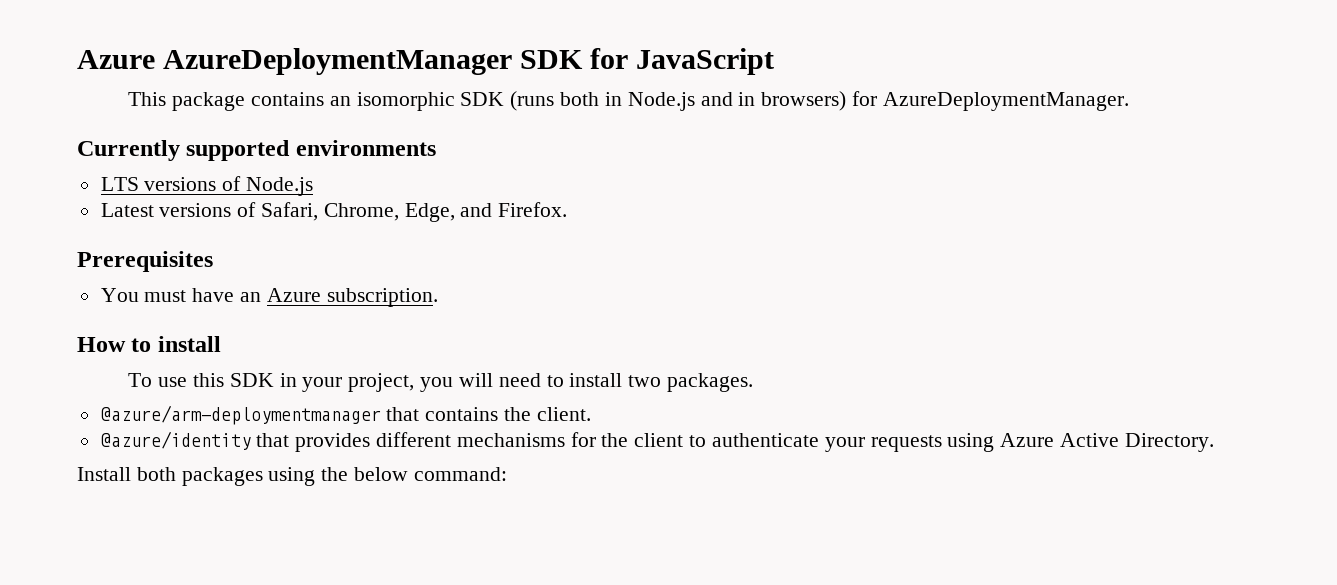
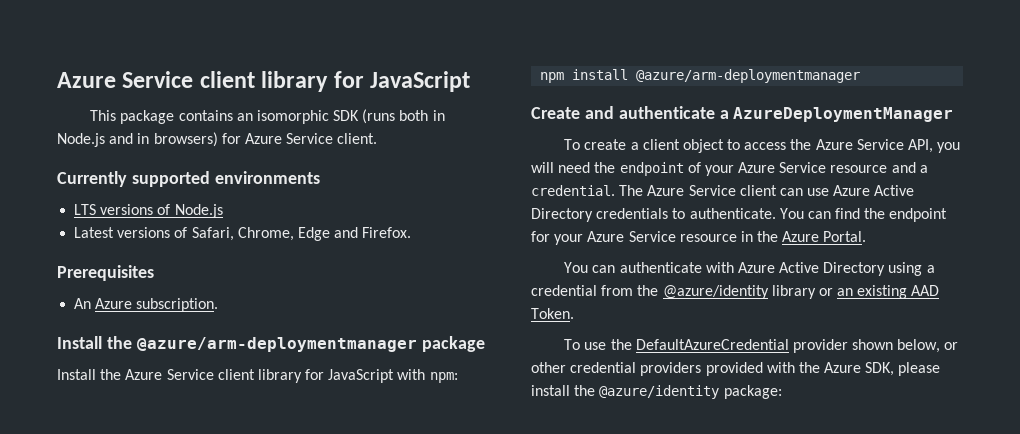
[77,48,584,75] Azure AzureDeploymentManager SDK -> [57,71,329,92] Azure Service client library
[882,92,1129,111] AzureDeploymentManager. -> [244,133,378,144] Azure Service client.
[404,203,455,222] Edge, -> [297,227,330,241] Edge
[100,288,438,307] [77,336,221,352] [128,373,753,392] [100,405,591,425] [100,431,1214,452] [77,467,507,486] You must have an Azure subscription. // How to install // To use this SDK in your project, you will need to install two packages. // @azure/arm-deploymentmanager that contains the client. // @azure/identity that provides different mechanisms for the client to authenticate your requests using Azure Active Directory. // Install both packages using the below command: -> [74,298,219,312] [57,336,485,352] [57,369,458,383] [540,69,861,83] [531,106,954,122] [564,139,961,153] [531,162,928,176] [531,185,915,196] [531,208,948,222] [531,231,867,245] [564,262,935,276] [531,285,940,299] [531,308,574,319] [564,339,959,353] [531,362,941,376] [531,385,782,399] An Azure subscription. // Install the @azure/arm-deploymentmanager package // Install the Azure Service client library for JavaScript with npm: // npm install @azure/arm-deploymentmanager // Create and authenticate a AzureDeploymentManager // To create a client object to access the Azure Service API, you will need the endpoint of your Azure Service resource and a credential. The Azure Service client can use Azure Active Directory credentials to authenticate. You can find the endpoint for your Azure Service resource in the Azure Portal. // You can authenticate with Azure Active Directory using a credential from the @azure/identity library or an existing AAD Token. // To use the DefaultAzureCredential provider shown below, or other credential providers provided with the Azure SDK, please install the @azure/identity package:

